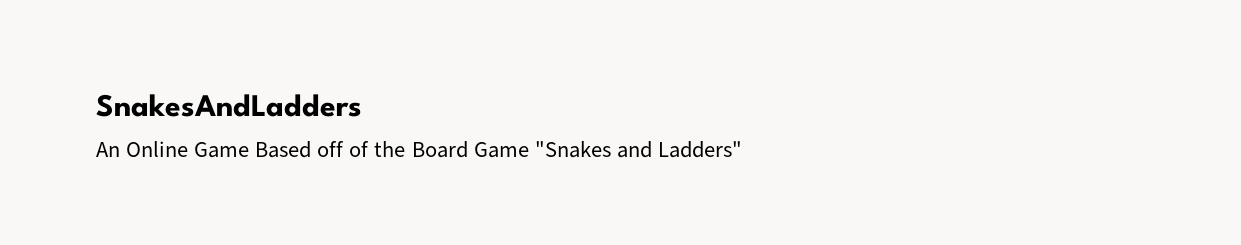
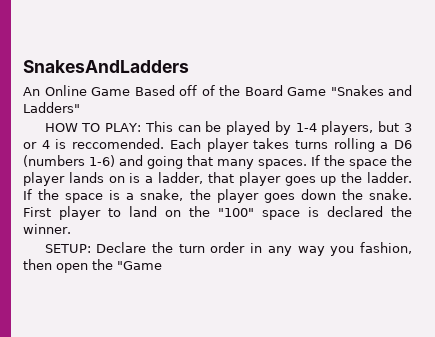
(742, 149) none -> [44,121,412,135] [23,138,412,152] [23,155,412,169] [23,172,413,186] [23,189,412,203] [23,206,412,220] [23,224,71,234] [44,242,412,256] [23,259,162,273] // HOW TO PLAY: This can be played by 1-4 players, but 3 or 4 is reccomended. Each player takes turns rolling a D6 (numbers 1-6) and going that many spaces. If the space the player lands on is a ladder, that player goes up the ladder. If the space is a snake, the player goes down the snake. First player to land on the "100" space is declared the winner. // SETUP: Declare the turn order in any way you fashion, then open the "Game

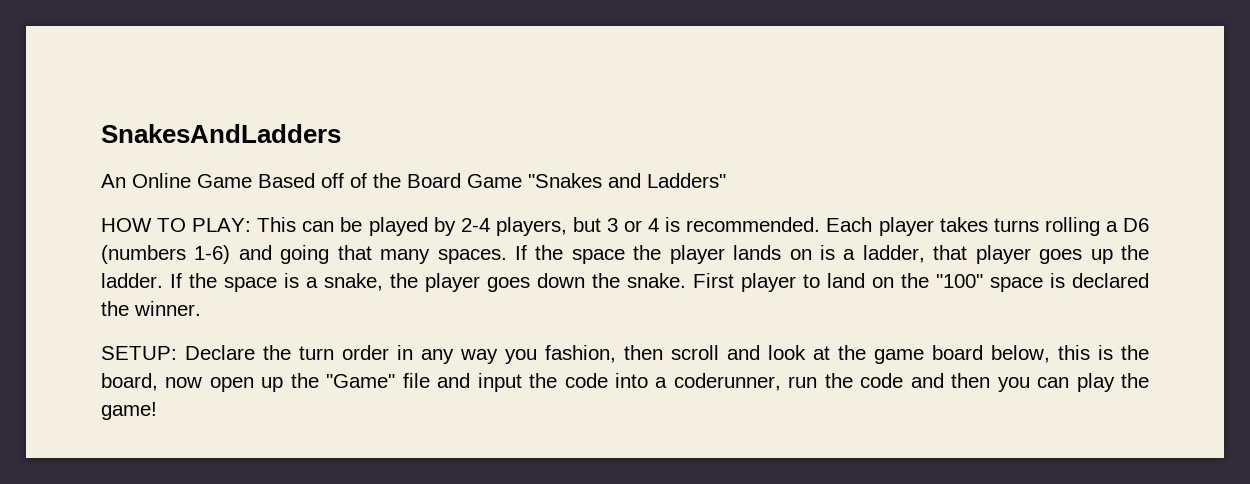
[295,123,317,132] 1-4 -> [460,218,490,232] 2-4
[72,138,165,149] reccomended. -> [686,217,821,232] recommended.
[56,259,162,273] open the "Game -> [671,345,1149,364] [101,373,1150,392] [101,402,157,420] scroll and look at the game board below, this is the board, now open up the "Game" file and input the code into a coderunner, run the code and then you can play the game!

